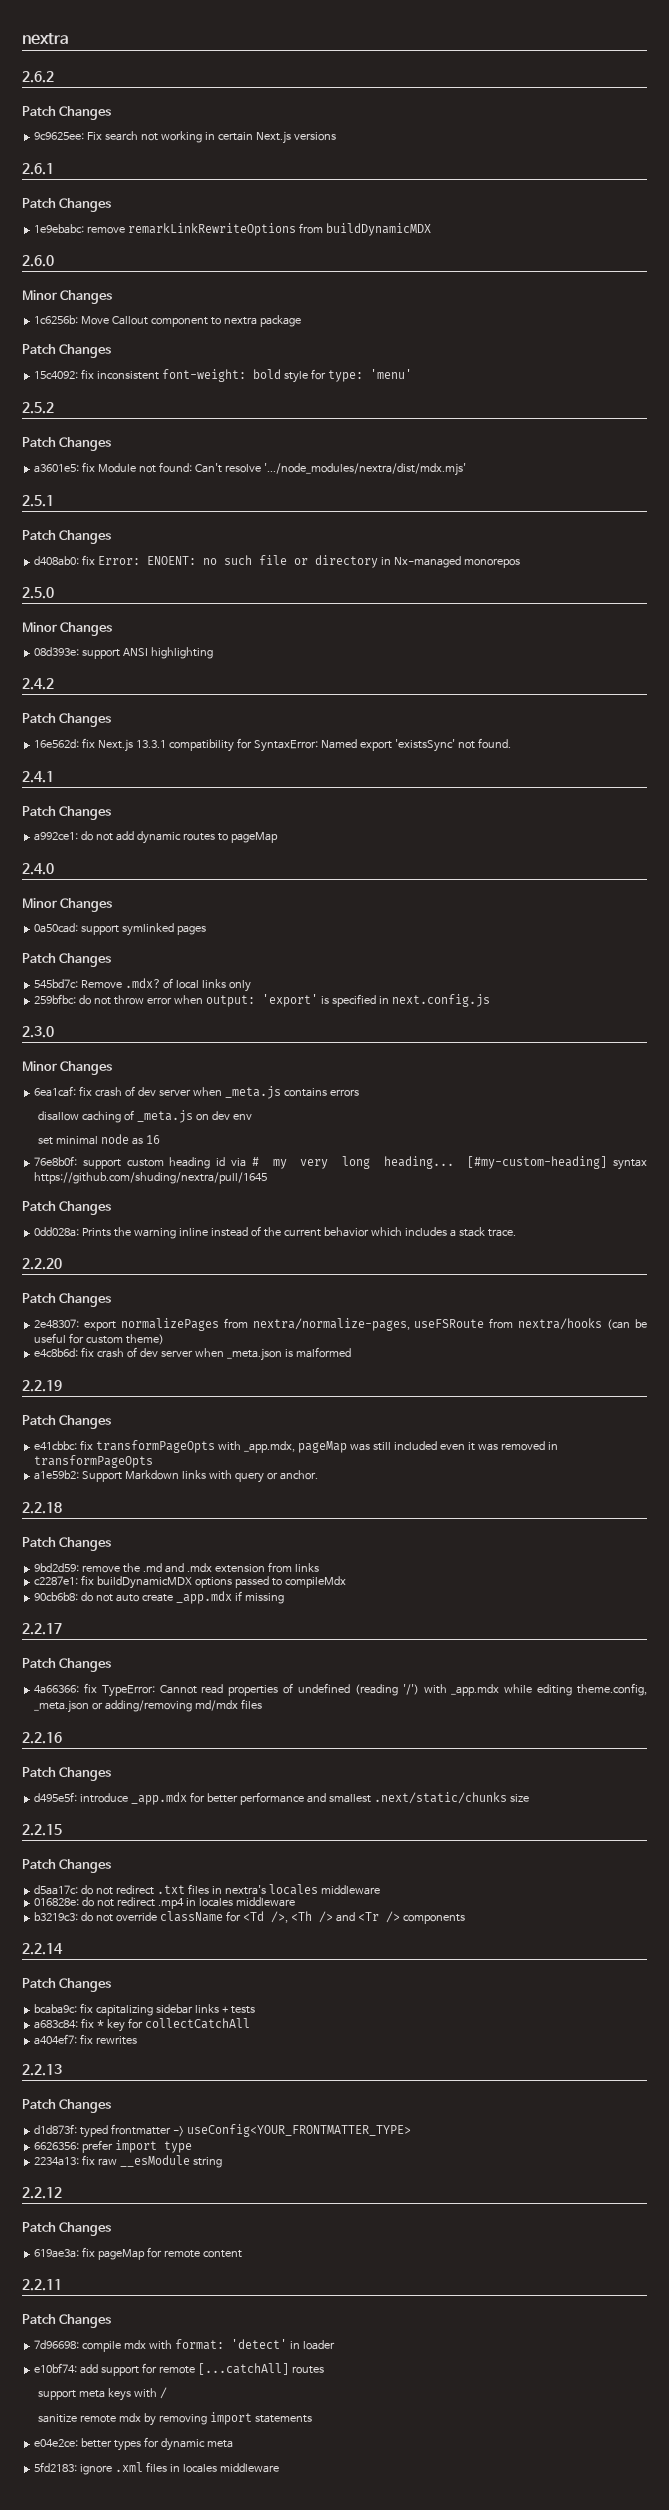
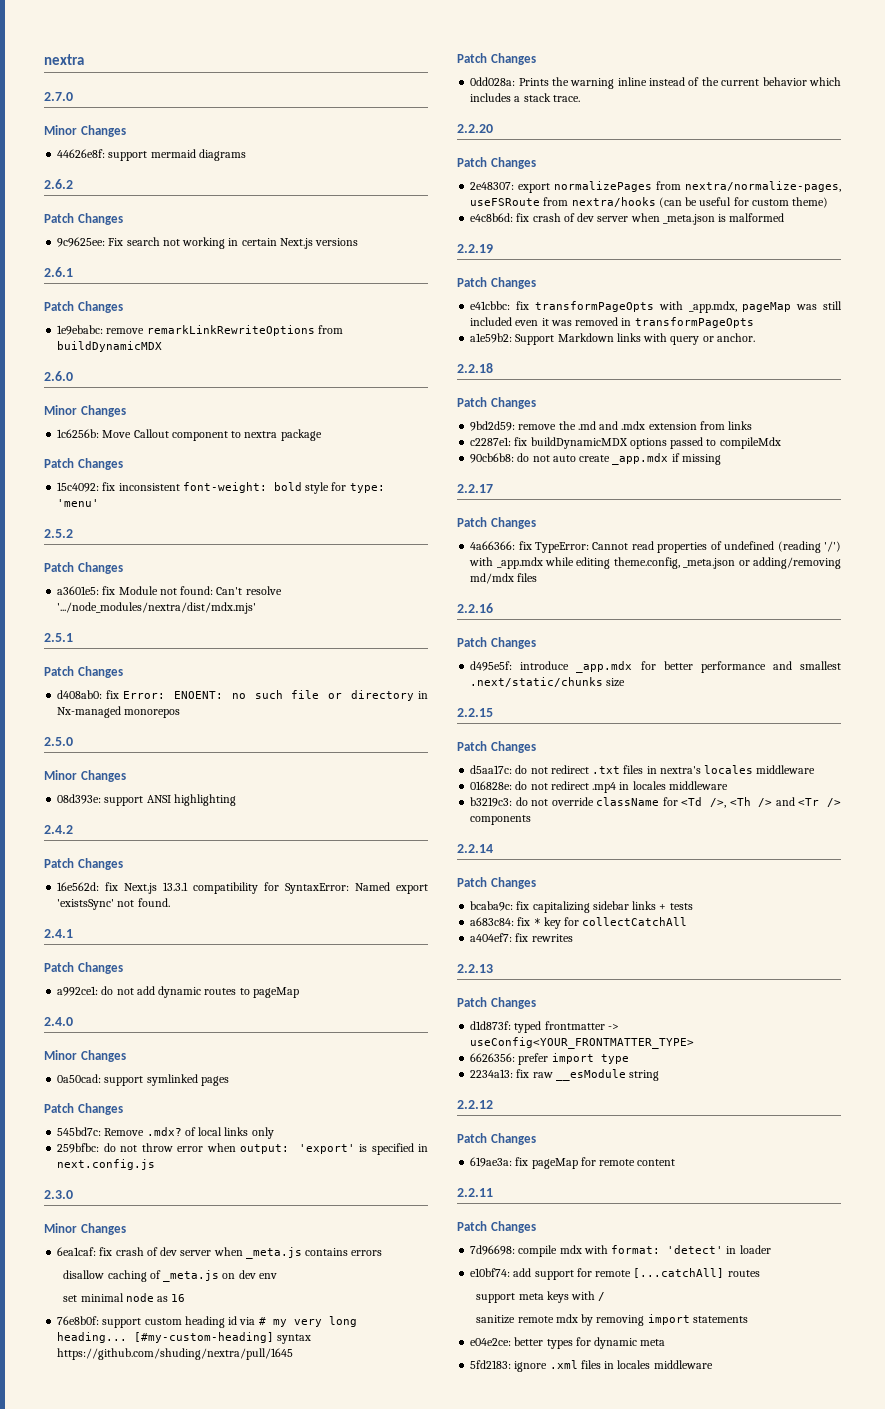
[22,33,69,45] nextra -> [44,54,84,65] [44,92,73,101] [44,125,126,137] [57,149,246,161] nextra // 2.7.0 // Minor Changes // 44626e8f: support mermaid diagrams

